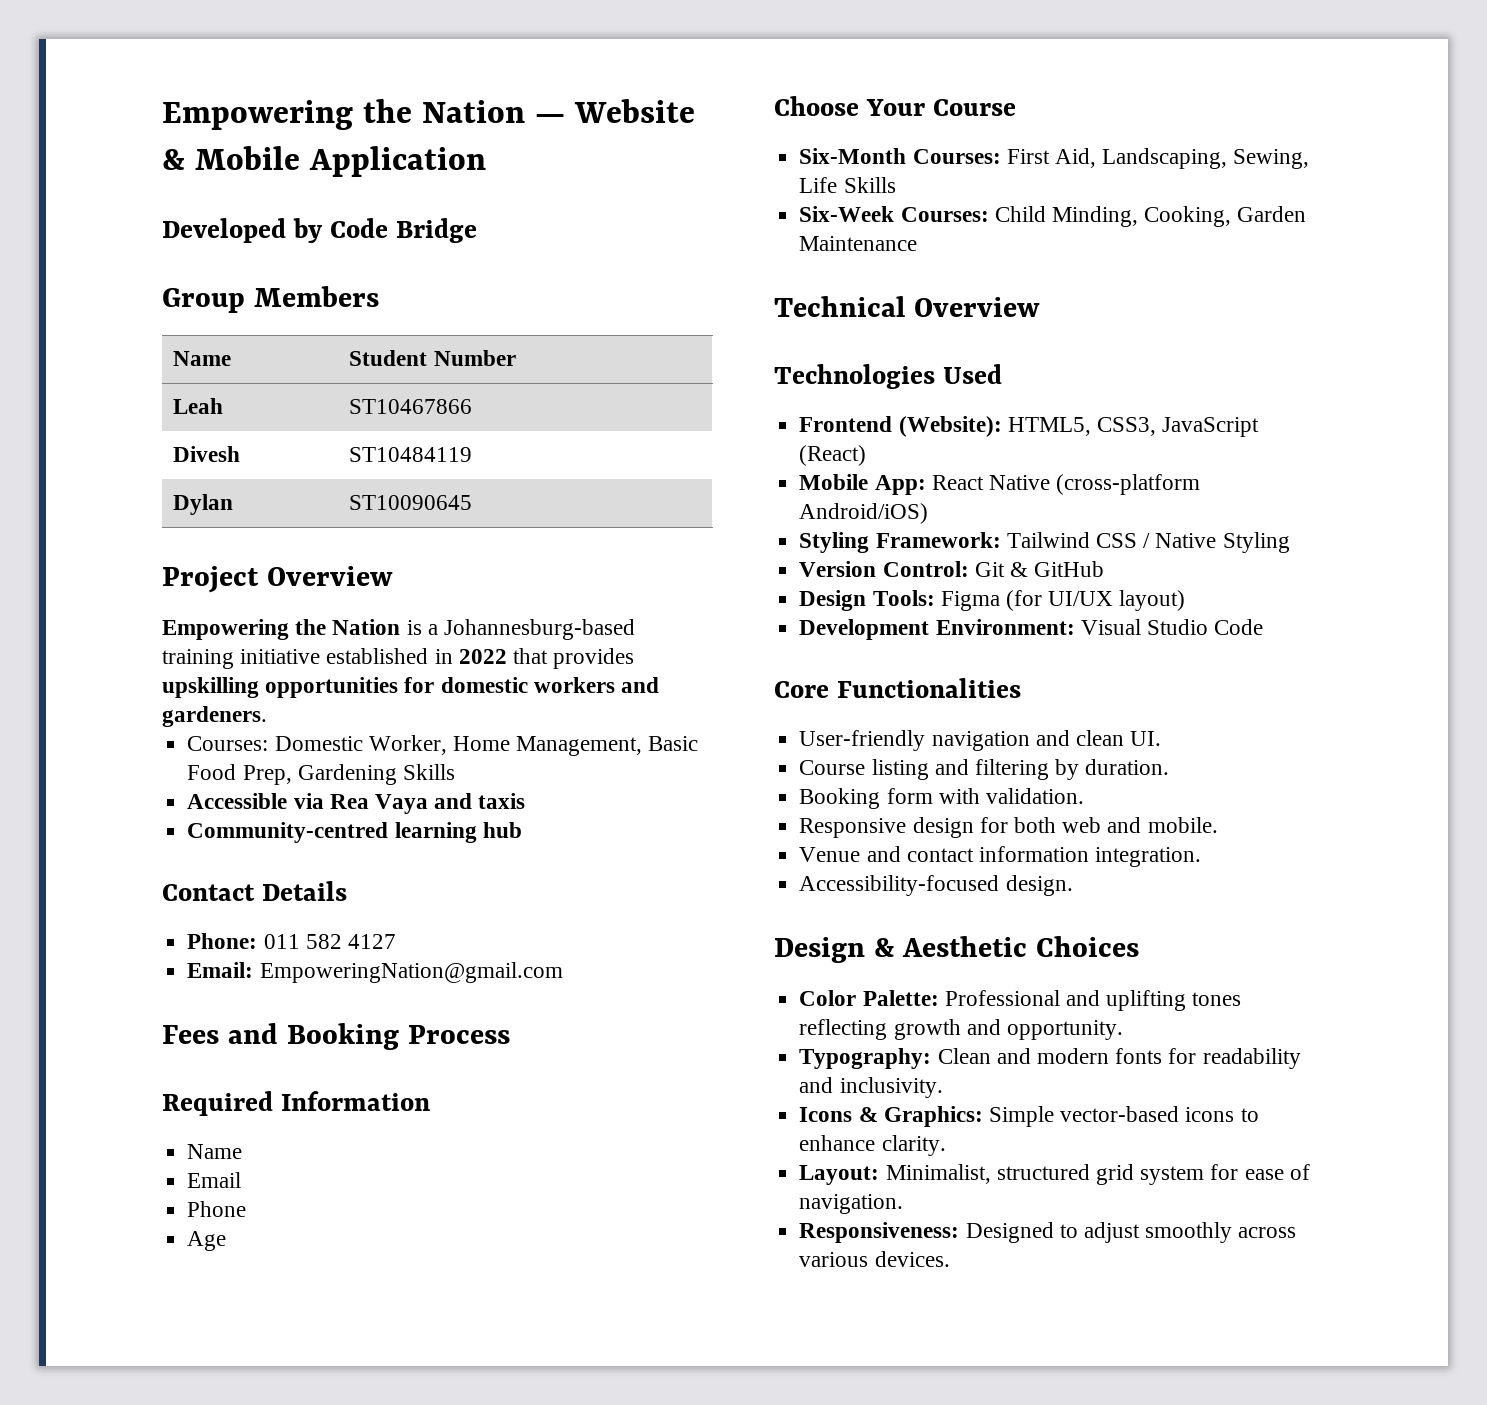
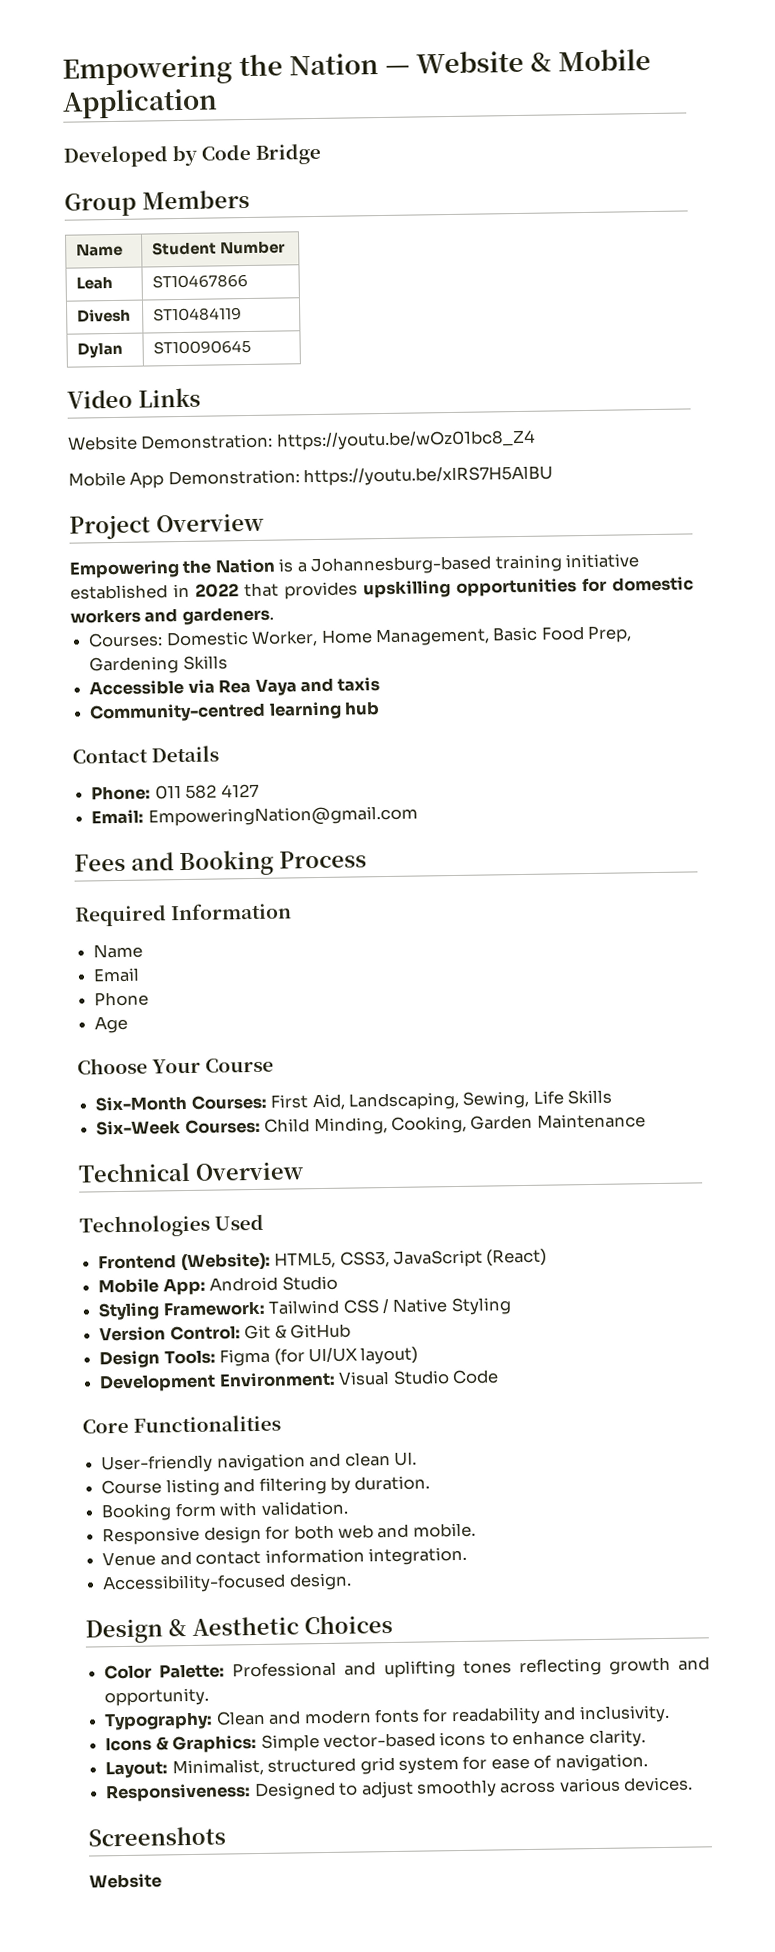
(473, 502) none -> [67,387,201,409] [67,429,536,451] [68,465,554,489] // Video Links // Website Demonstration: https://youtu.be/wOz01bc8_Z4 // Mobile App Demonstration: https://youtu.be/xIRS7H5AlBU
[931,474,1201,495] [799,503,929,524] React Native (cross-platform Android/iOS) -> [209,1275,338,1292] Android Studio
(950, 1259) none -> [88,1826,226,1847] [89,1873,162,1889] // Screenshots // Website

